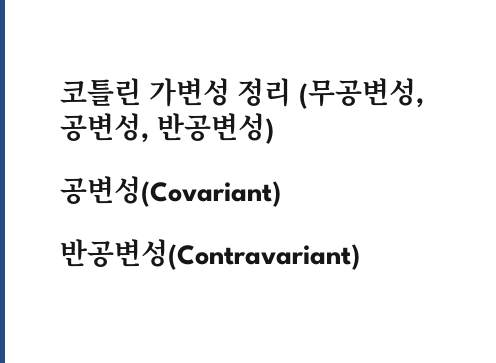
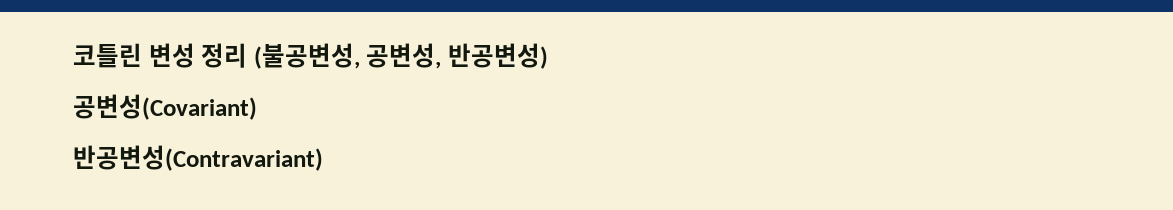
[148,78,424,109] 가변성 정리 (무공변성, -> [148,43,360,69] 변성 정리 (불공변성,

